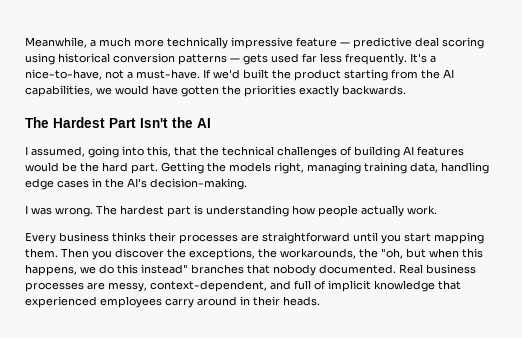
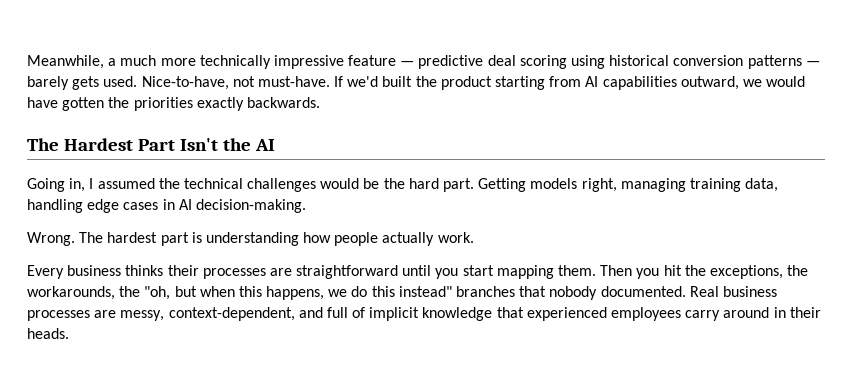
[243,53,436,65] [25,69,133,80] gets used far less frequently. It's a nice-to-have, not a -> [27,76,255,90] barely gets used. Nice-to-have, not
[421,69,454,79] [25,85,93,97] the AI capabilities, -> [585,76,739,90] AI capabilities outward,
[25,146,464,158] I assumed, going into this, that the technical challenges of building AI features -> [27,178,317,192] Going in, I assumed the technical challenges
[207,162,226,172] the -> (527, 185) none
[105,178,147,188] the AI's -> [178,199,192,210] AI
[25,205,93,217] I was wrong. -> [27,232,75,246] Wrong.
[115,248,164,258] discover -> [663,265,682,276] hit

